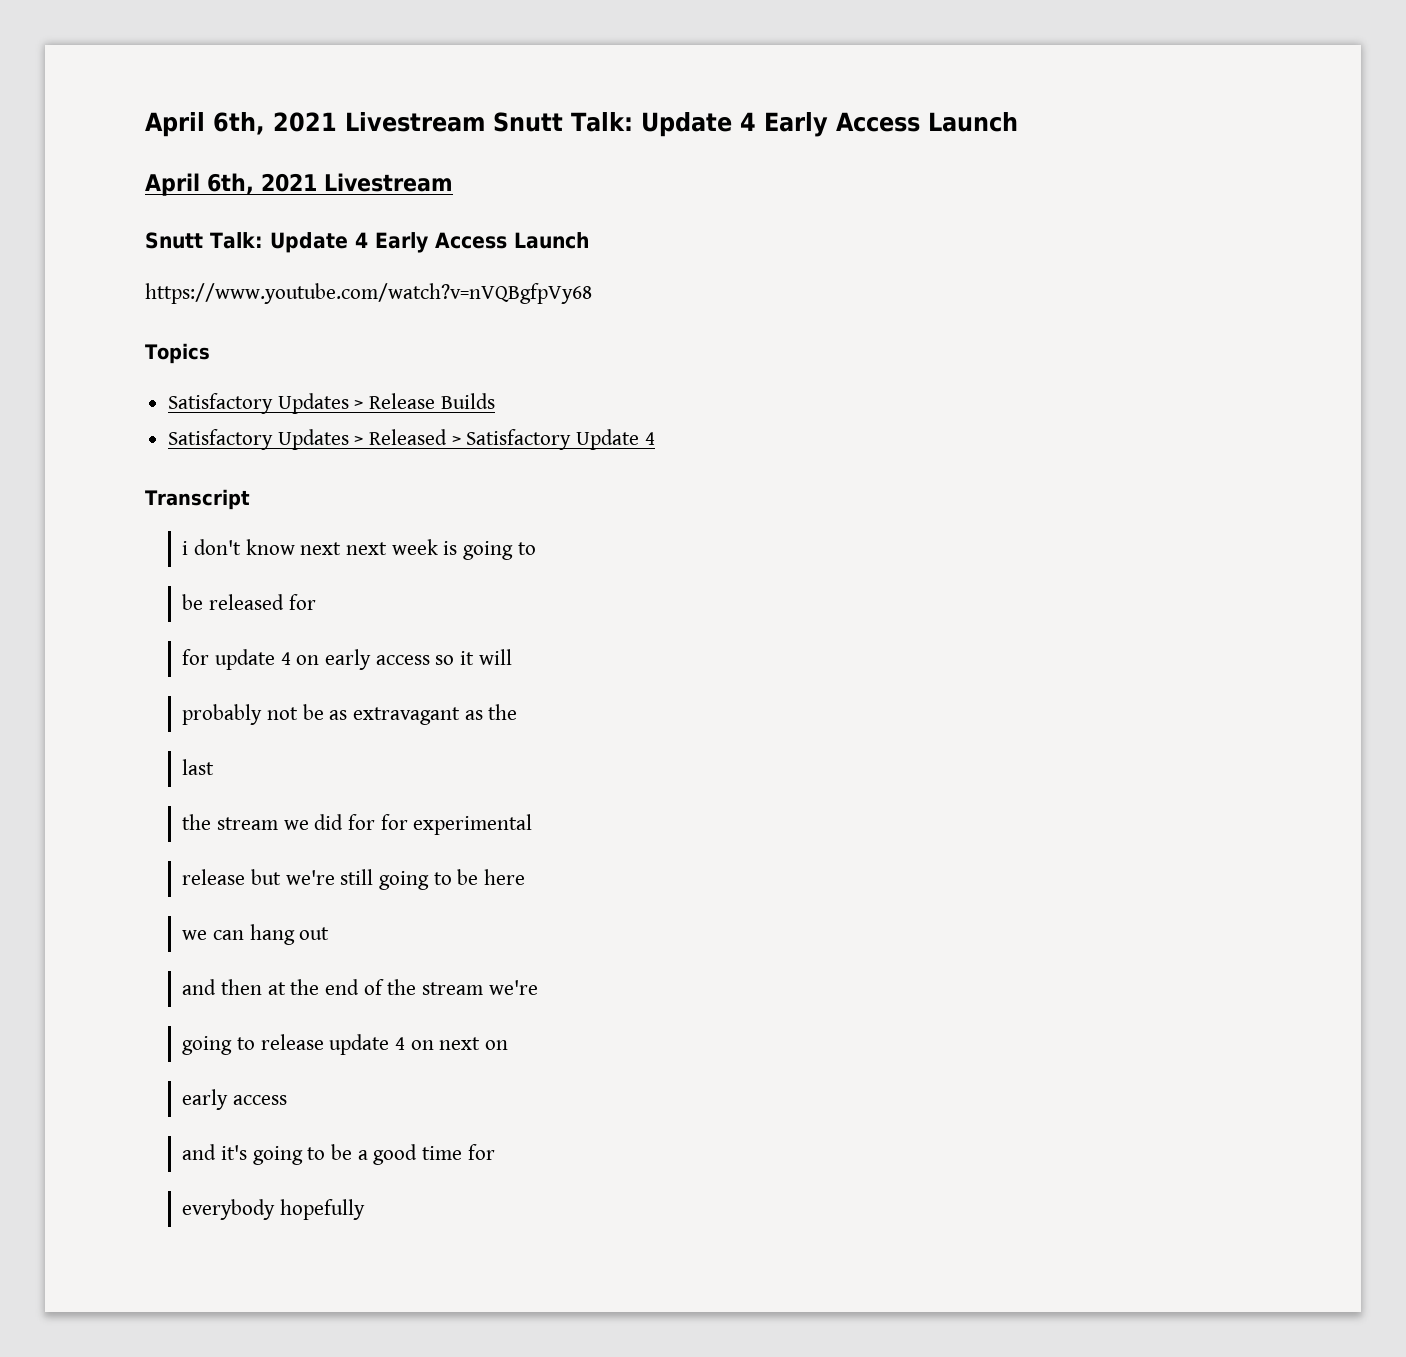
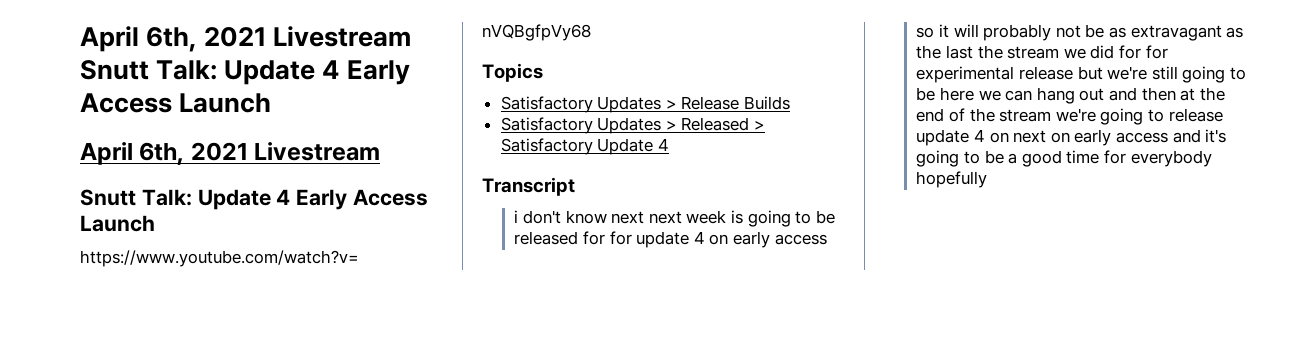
(536, 548) // -> (812, 217) none
(316, 602) // -> (605, 238) none
(512, 657) // -> (979, 30) none
(518, 712) // -> (942, 52) none
(215, 767) // -> (973, 52) none
(533, 824) // -> (1015, 74) none
(526, 877) // -> (974, 94) none
(330, 933) // -> (1105, 94) none
(538, 987) // -> (1096, 115) none
[182,1089,288,1110] // early access // -> [1074,129,1168,146] early access
(495, 1152) // -> (1126, 157) none

